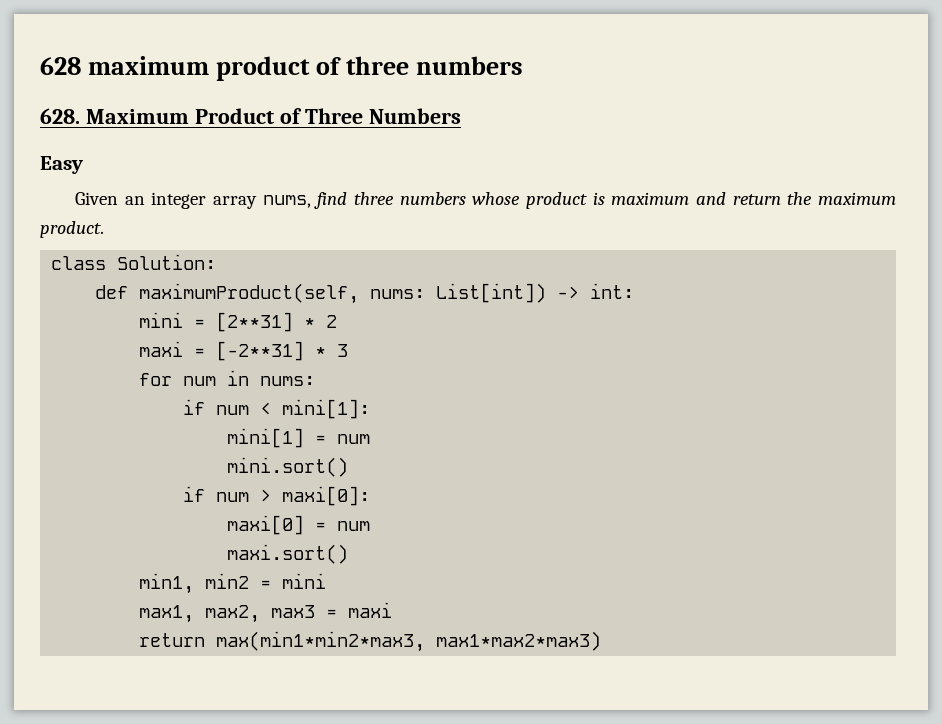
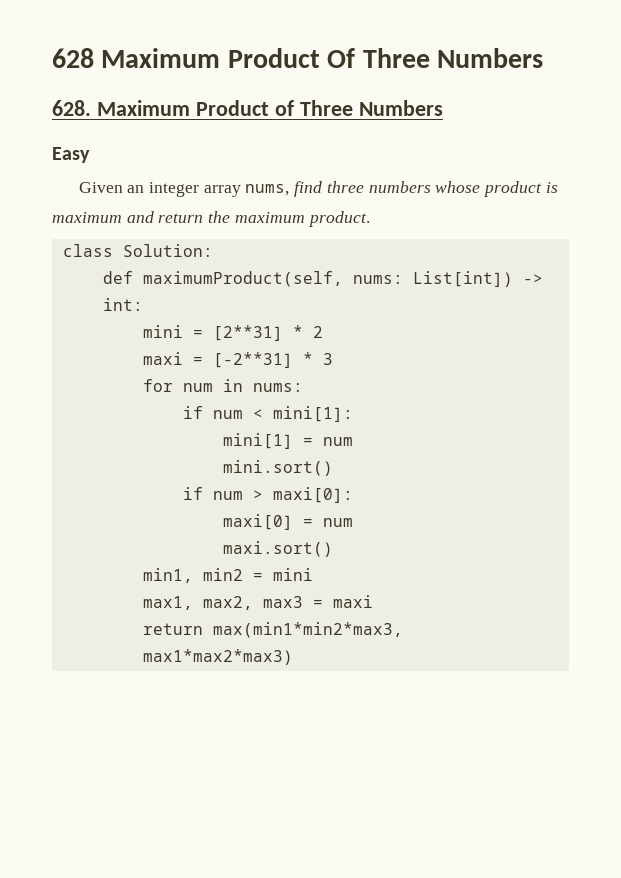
[88,56,524,81] maximum product of three numbers -> [101,48,544,68] Maximum Product Of Three Numbers

